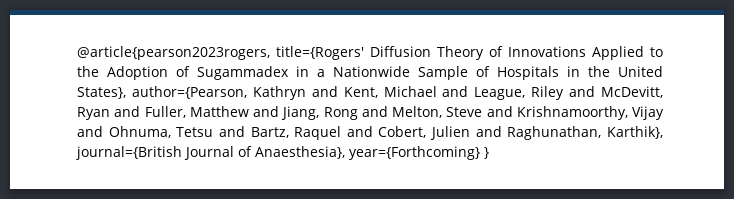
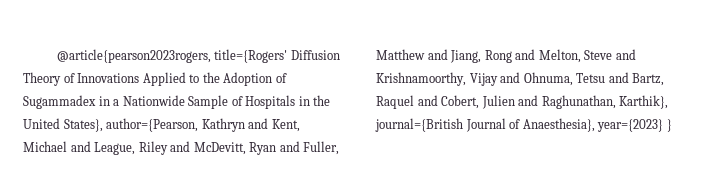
[349,146,480,160] year={Forthcoming} -> [597,119,664,132] year={2023}

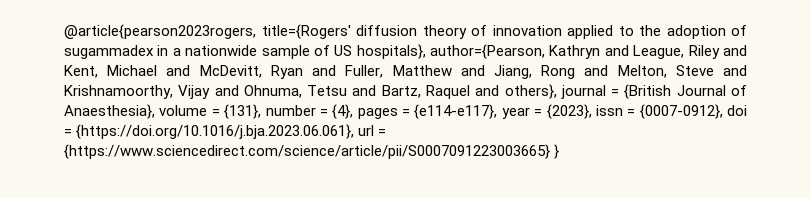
[290,50,340,60] [23,72,287,86] [23,95,331,109] [23,118,300,132] [23,141,168,155] Diffusion Theory of Innovations Applied to the Adoption of Sugammadex in a Nationwide Sample of Hospitals in the United States}, author={Pearson, Kathryn and Kent, Michael and League, Riley -> [356,25,747,39] [64,44,747,59] [64,65,158,78] diffusion theory of innovation applied to the adoption of sugammadex in a nationwide sample of US hospitals}, author={Pearson, Kathryn and League, Riley and Kent, Michael
[441,95,669,109] [375,118,664,132] Cobert, Julien and Raghunathan, Karthik}, journal={British Journal of Anaesthesia}, year={2023} -> [504,84,748,99] [64,104,747,119] [64,124,387,139] [64,144,550,159] others}, journal = {British Journal of Anaesthesia}, volume = {131}, number = {4}, pages = {e114-e117}, year = {2023}, issn = {0007-0912}, doi = {https://doi.org/10.1016/j.bja.2023.06.061}, url = {https://www.sciencedirect.com/science/article/pii/S0007091223003665}

